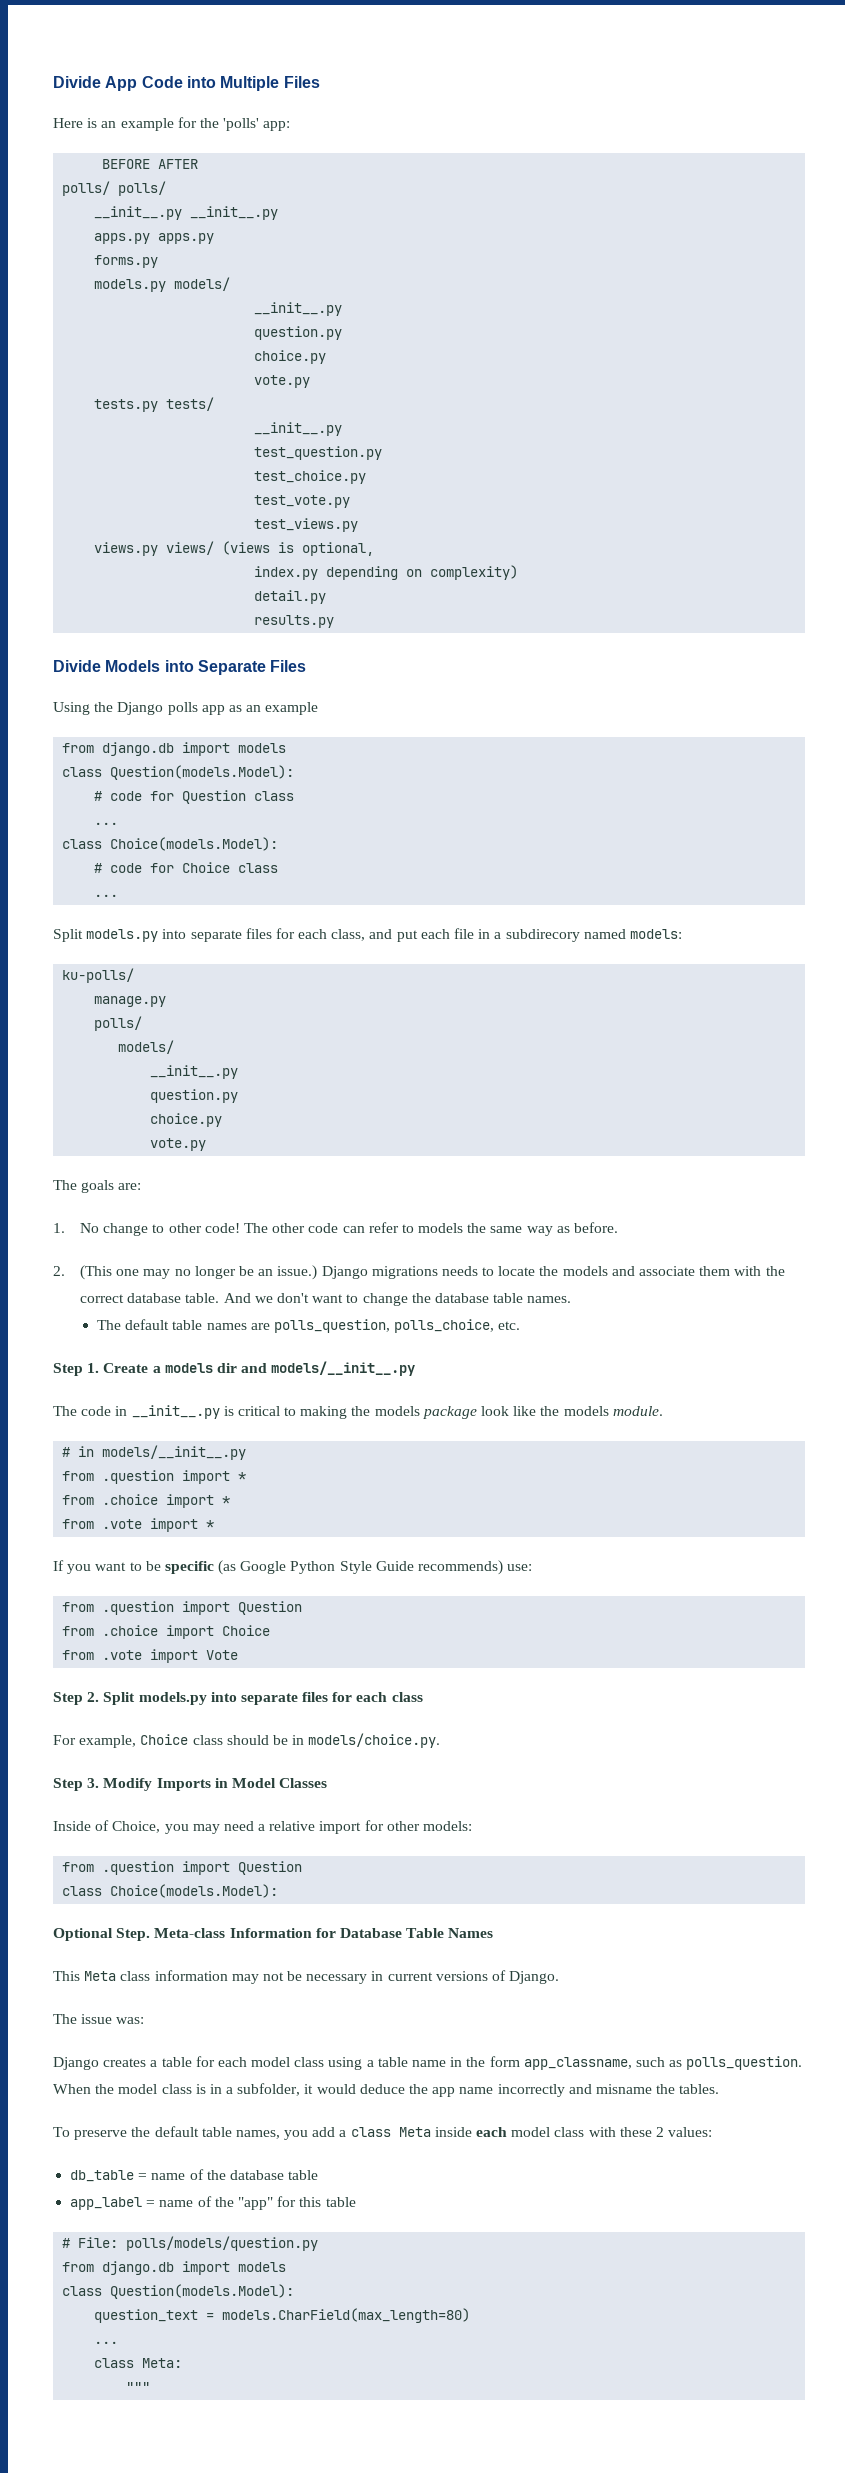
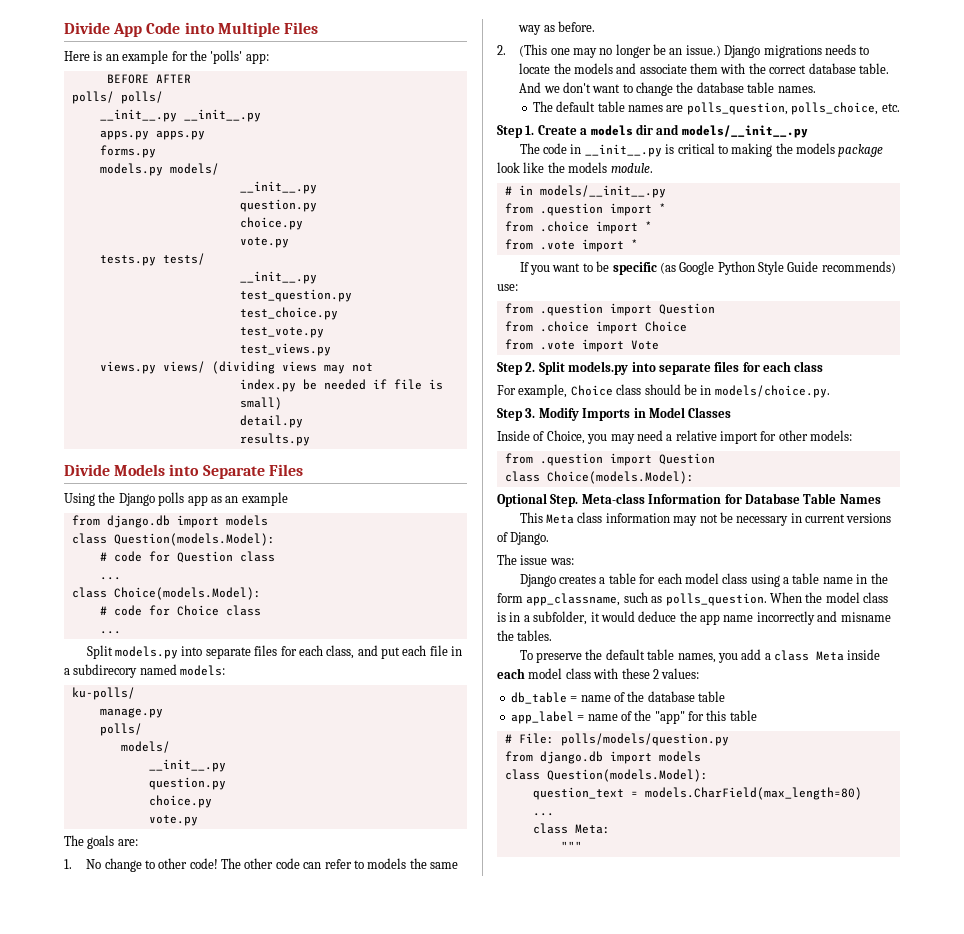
[222,541,375,556] [254,565,519,580] (views is optional, // index.py depending on complexity) -> [211,361,373,374] [239,379,443,392] [239,397,282,410] (dividing views may not // index.py be needed if file is small)

